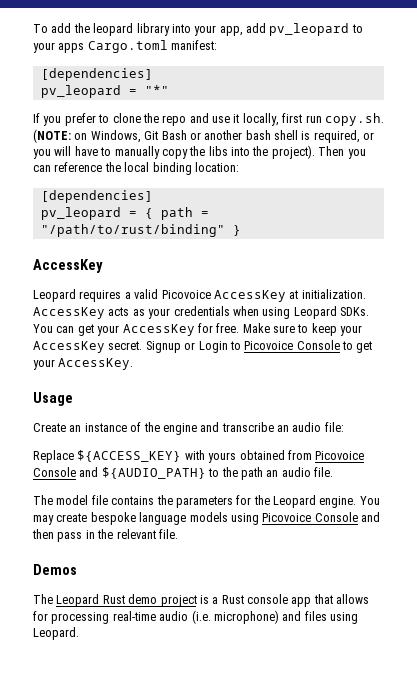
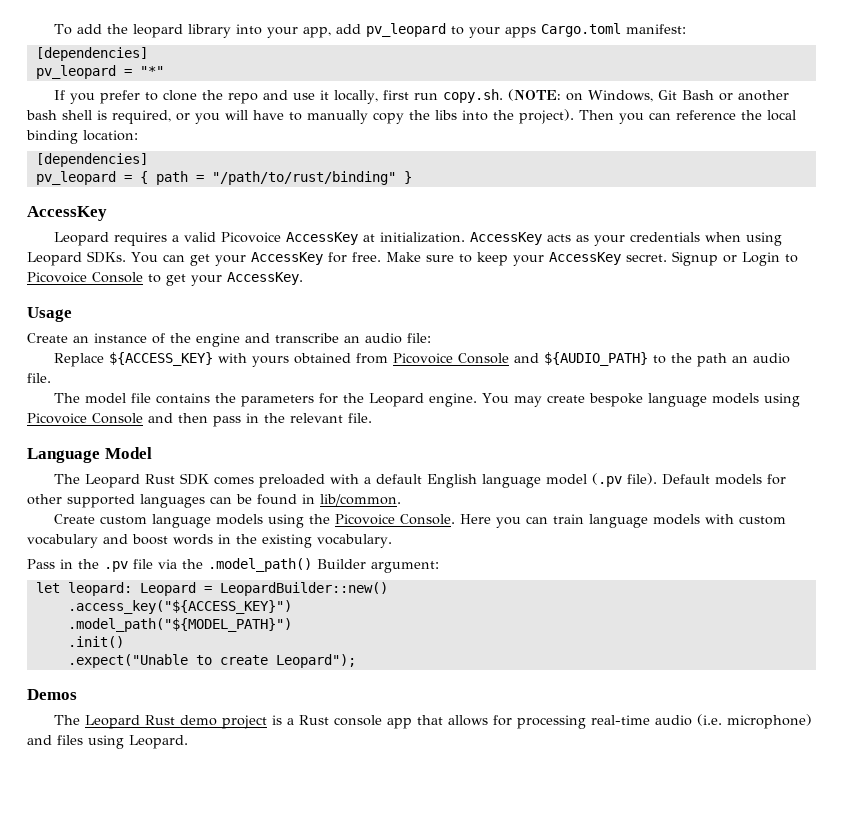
(178, 534) none -> [27,447,152,463] [53,473,786,488] [27,494,401,508] [53,514,786,528] [27,534,392,548] [27,558,439,573] [35,582,388,596] [67,600,292,614] [67,618,292,632] [67,636,124,648] [67,654,356,668] // Language Model // The Leopard Rust SDK comes preloaded with a default English language model (.pv file). Default models for other supported languages can be found in lib/common. // Create custom language models using the Picovoice Console. Here you can train language models with custom vocabulary and boost words in the existing vocabulary. // Pass in the .pv file via the .model_path() Builder argument: // let leopard: Leopard = LeopardBuilder::new() // .access_key("${ACCESS_KEY}") // .model_path("${MODEL_PATH}") // .init() // .expect("Unable to create Leopard");

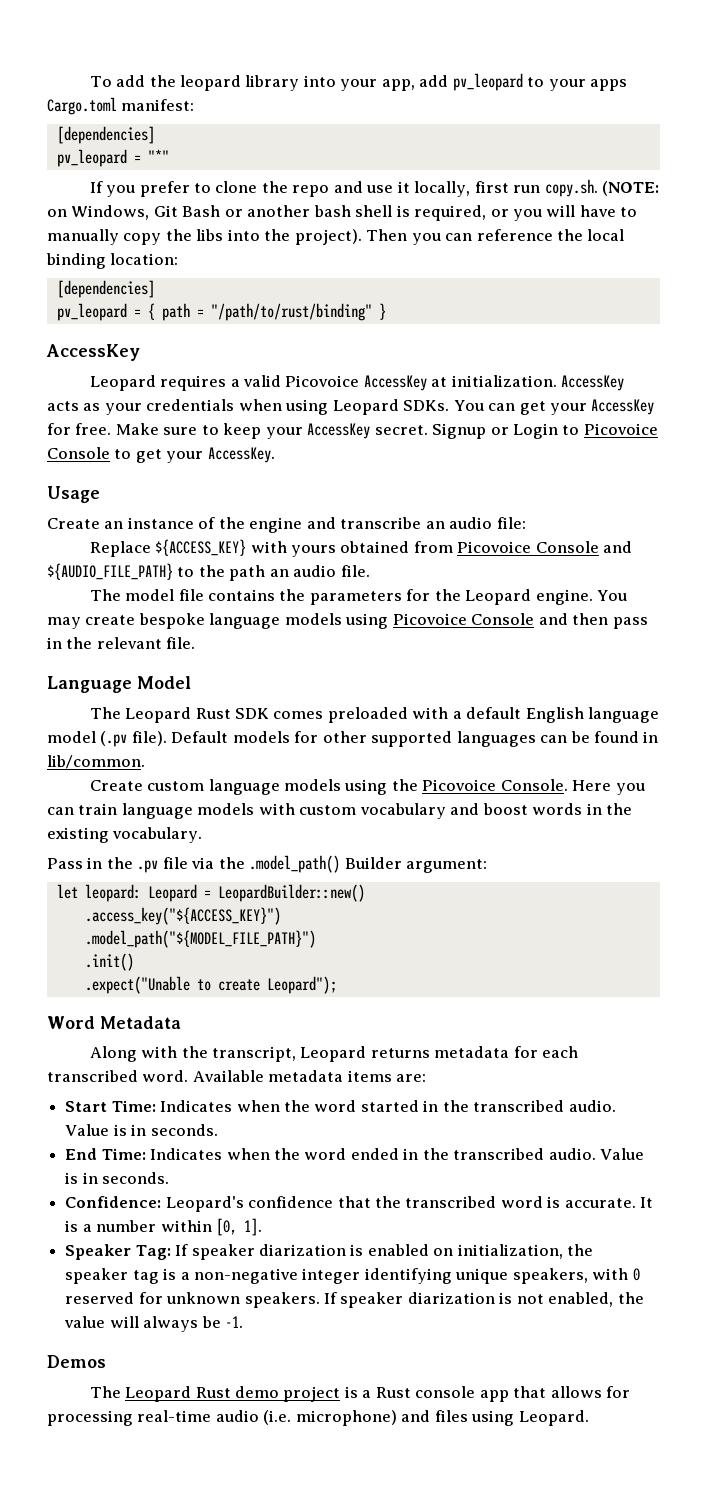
[543,352,648,366] ${AUDIO_PATH} -> [47,563,173,580] ${AUDIO_FILE_PATH}
[67,618,292,632] .model_path("${MODEL_PATH}") -> [84,930,316,948] .model_path("${MODEL_FILE_PATH}")
(356, 661) none -> [47,1016,181,1029] [89,1046,579,1062] [47,1070,427,1082] [65,1100,616,1112] [65,1124,218,1136] [65,1148,645,1160] [65,1172,170,1184] [65,1196,654,1212] [65,1218,262,1236] [65,1244,594,1260] [65,1268,640,1284] [65,1292,644,1308] [64,1316,243,1332] // Word Metadata // Along with the transcript, Leopard returns metadata for each transcribed word. Available metadata items are: // Start Time: Indicates when the word started in the transcribed audio. Value is in seconds. // End Time: Indicates when the word ended in the transcribed audio. Value is in seconds. // Confidence: Leopard's confidence that the transcribed word is accurate. It is a number within [0, 1]. // Speaker Tag: If speaker diarization is enabled on initialization, the speaker tag is a non-negative integer identifying unique speakers, with 0 reserved for unknown speakers. If speaker diarization is not enabled, the value will always be -1.

